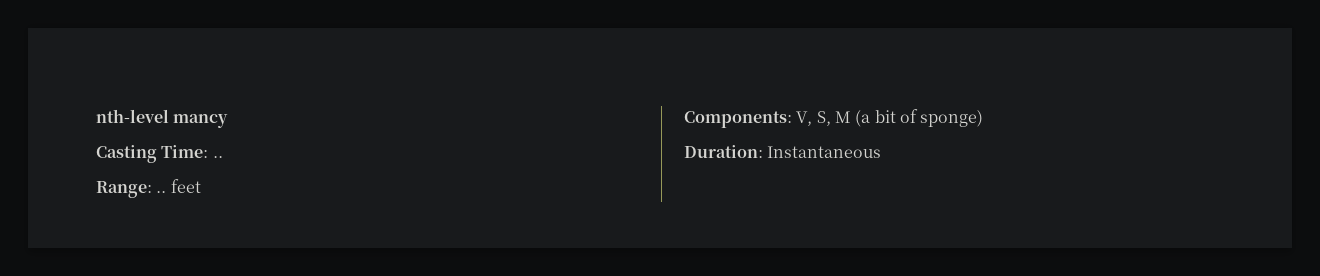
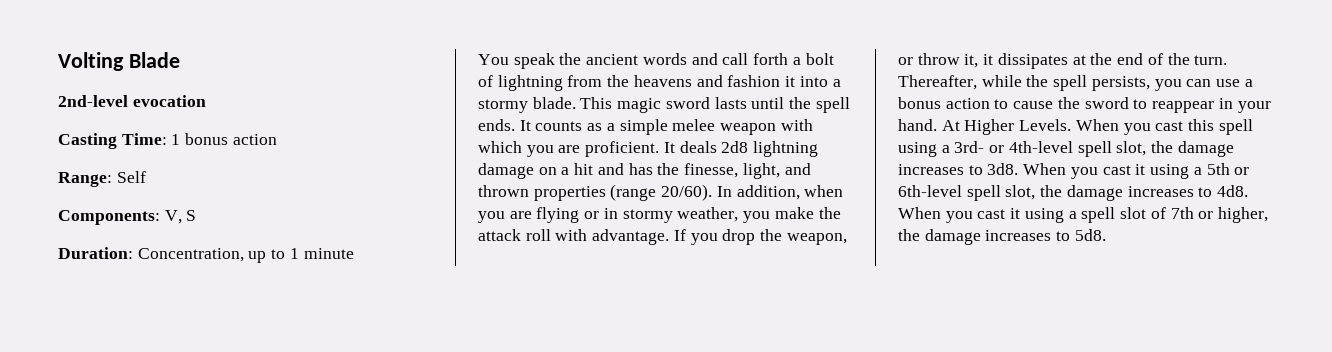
[96,109,229,128] nth-level mancy -> [58,52,180,71] [58,95,206,107] Volting Blade // 2nd-level evocation
[212,156,223,158] .. -> [171,133,277,145] 1 bonus action
[156,179,201,193] .. feet -> [116,171,146,183] Self
[816,109,984,127] [684,145,882,158] S, M (a bit of sponge) // Duration: Instantaneous -> [186,210,197,221] [58,247,354,263] [478,53,834,69] [478,75,841,91] [478,97,850,113] [478,119,813,135] [478,141,819,157] [478,163,811,179] [478,184,844,201] [478,207,841,223] [478,229,847,245] [898,53,1228,69] [898,75,1253,91] [898,97,1271,113] [898,119,1253,135] [898,141,1234,157] [898,163,1250,179] [898,185,1249,201] [898,207,1268,223] [898,229,1106,245] S // Duration: Concentration, up to 1 minute // You speak the ancient words and call forth a bolt of lightning from the heavens and fashion it into a stormy blade. This magic sword lasts until the spell ends. It counts as a simple melee weapon with which you are proficient. It deals 2d8 lightning damage on a hit and has the finesse, light, and thrown properties (range 20/60). In addition, when you are flying or in stormy weather, you make the attack roll with advantage. If you drop the weapon, or throw it, it dissipates at the end of the turn. Thereafter, while the spell persists, you can use a bonus action to cause the sword to reappear in your hand. At Higher Levels. When you cast this spell using a 3rd- or 4th-level spell slot, the damage increases to 3d8. When you cast it using a 5th or 6th-level spell slot, the damage increases to 4d8. When you cast it using a spell slot of 7th or higher, the damage increases to 5d8.

